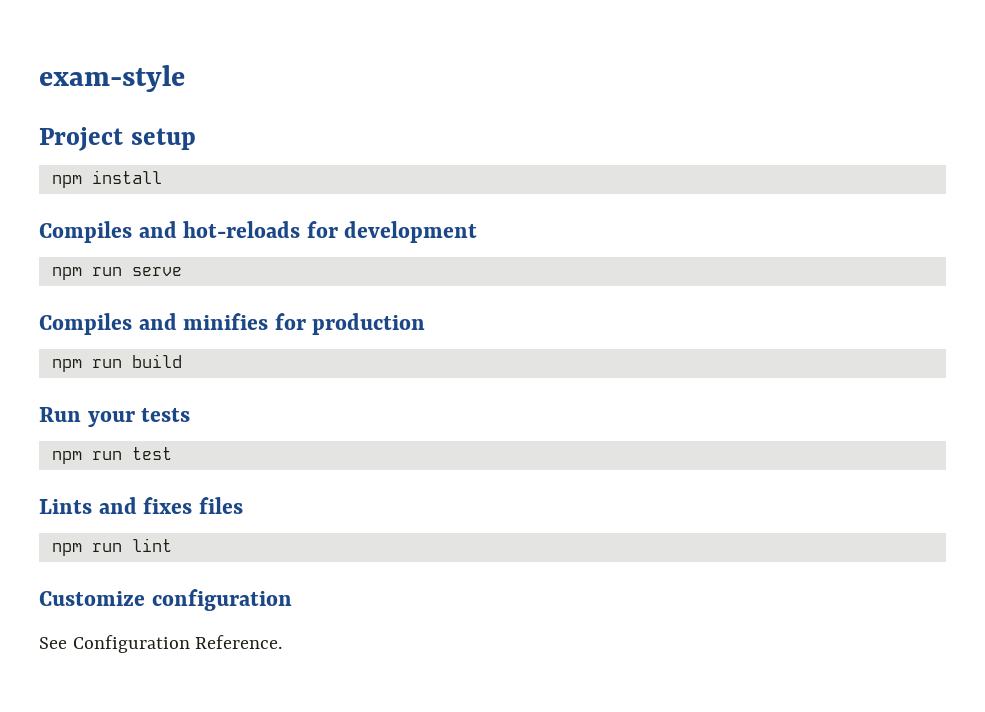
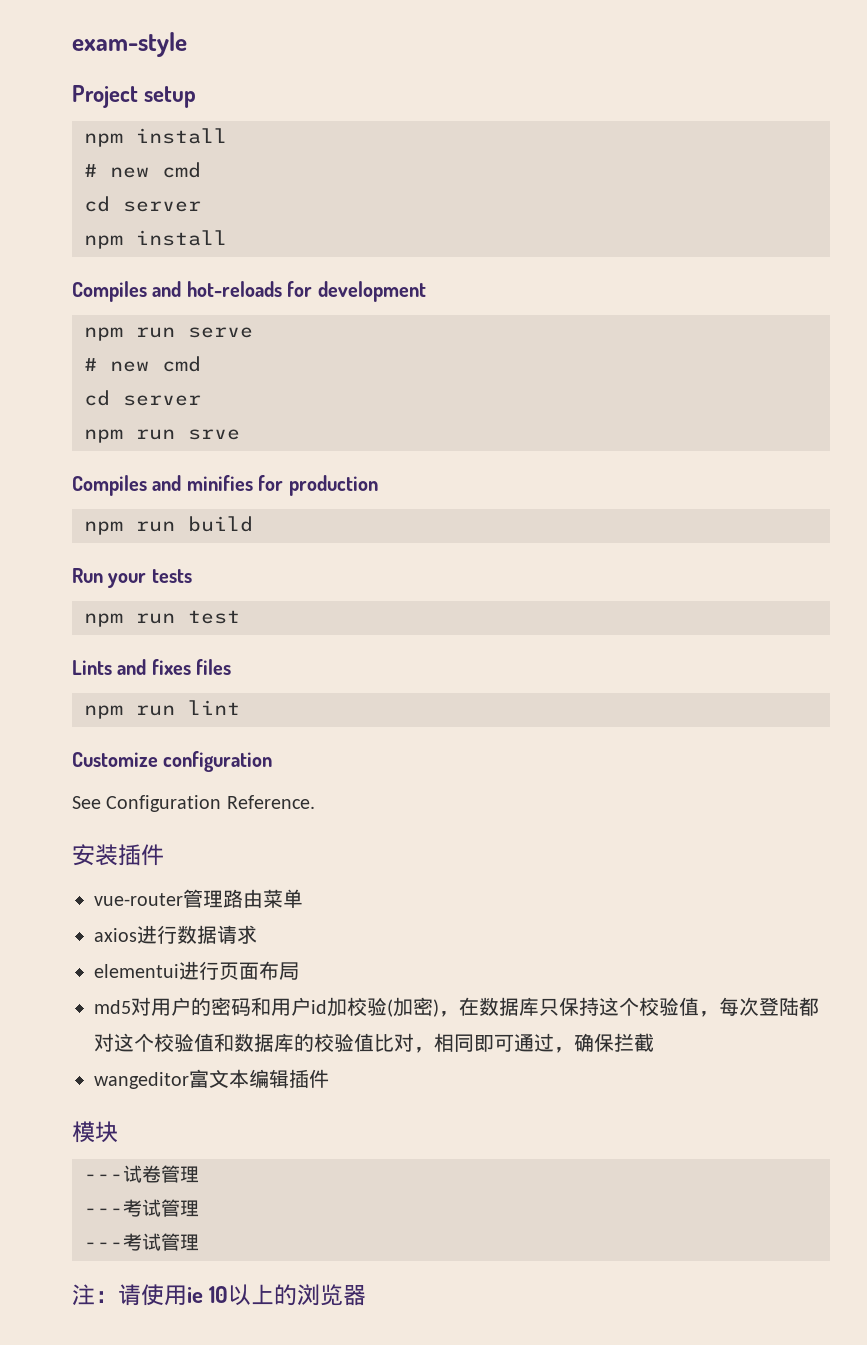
(162, 177) none -> [84,162,201,178] [84,196,201,212] [84,230,227,249] // # new cmd // cd server // npm install
(182, 271) none -> [84,356,201,372] [84,390,201,406] [84,429,240,443] // # new cmd // cd server // npm run srve
(283, 642) none -> [72,844,164,866] [94,889,303,908] [94,925,257,944] [94,961,299,980] [94,997,819,1017] [94,1033,654,1053] [94,1069,329,1089] [72,1121,118,1143] [84,1165,199,1183] [84,1199,199,1217] [84,1233,199,1251] [72,1284,367,1306] // 安装插件 // vue-router管理路由菜单 // axios进行数据请求 // elementui进行页面布局 // md5对用户的密码和用户id加校验(加密)，在数据库只保持这个校验值，每次登陆都对这个校验值和数据库的校验值比对，相同即可通过，确保拦截 // wangeditor富文本编辑插件 // 模块 // ---试卷管理 // ---考试管理 // ---考试管理 // 注：请使用ie 10以上的浏览器

